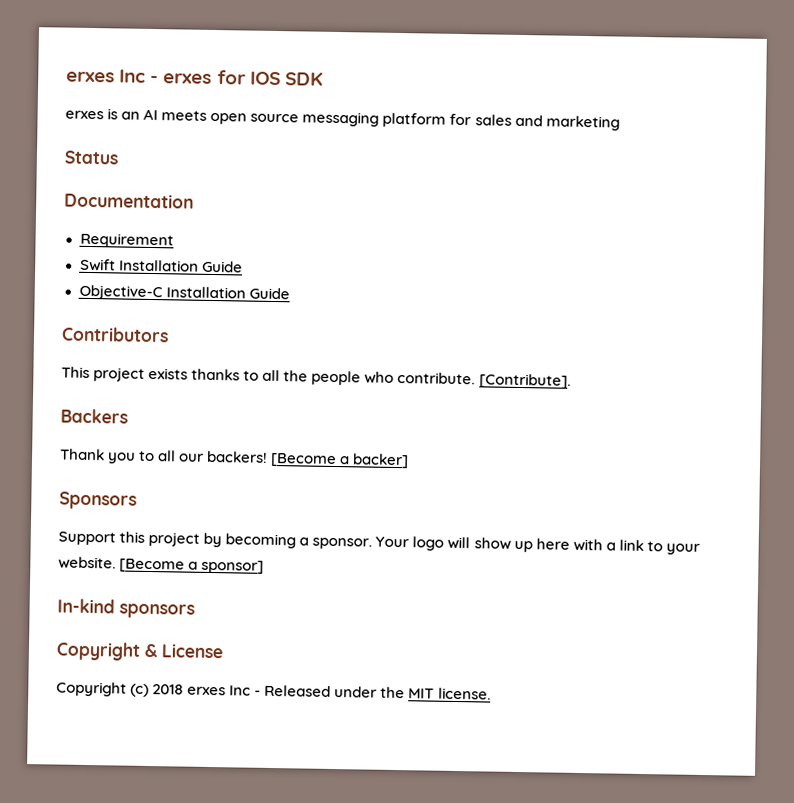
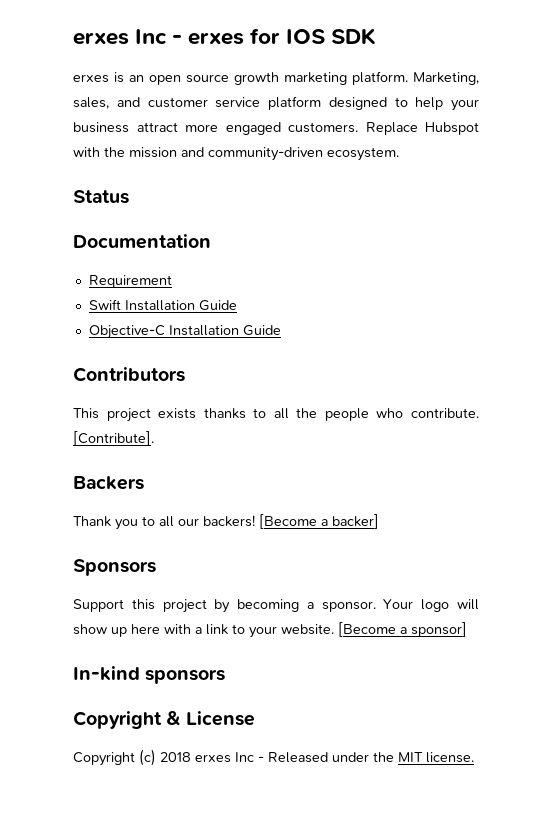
[143,108,620,131] AI meets open source messaging platform for sales and marketing -> [149,71,479,85] [73,96,479,111] [73,122,479,135] [73,147,399,161] open source growth marketing platform. Marketing, sales, and customer service platform designed to help your business attract more engaged customers. Replace Hubspot with the mission and community-driven ecosystem.

